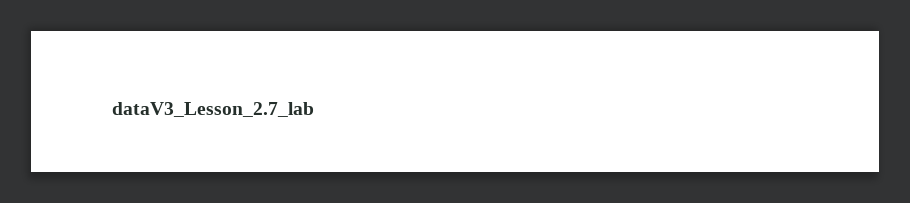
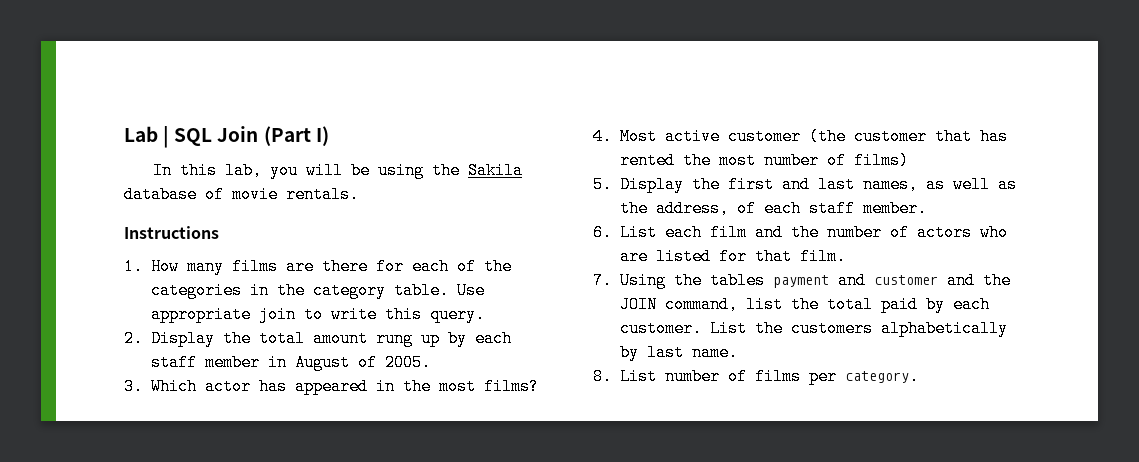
[112,102,314,117] dataV3_Lesson_2.7_lab -> [124,126,329,148] [153,162,524,179] [124,186,359,203] [124,226,219,239] [124,258,512,275] [151,282,485,299] [151,306,485,323] [124,330,512,347] [151,354,431,371] [124,378,539,395] [593,128,1008,145] [620,152,909,169] [593,176,1017,193] [620,200,927,217] [593,224,1008,241] [620,248,846,265] [593,272,1011,289] [620,296,990,313] [620,320,1008,337] [620,344,738,361] [593,368,919,385] Lab | SQL Join (Part I) // In this lab, you will be using the Sakila database of movie rentals. // Instructions // 1. How many films are there for each of the categories in the category table. Use appropriate join to write this query. // 2. Display the total amount rung up by each staff member in August of 2005. // 3. Which actor has appeared in the most films? // 4. Most active customer (the customer that has rented the most number of films) // 5. Display the first and last names, as well as the address, of each staff member. // 6. List each film and the number of actors who are listed for that film. // 7. Using the tables payment and customer and the JOIN command, list the total paid by each customer. List the customers alphabetically by last name. // 8. List number of films per category.

